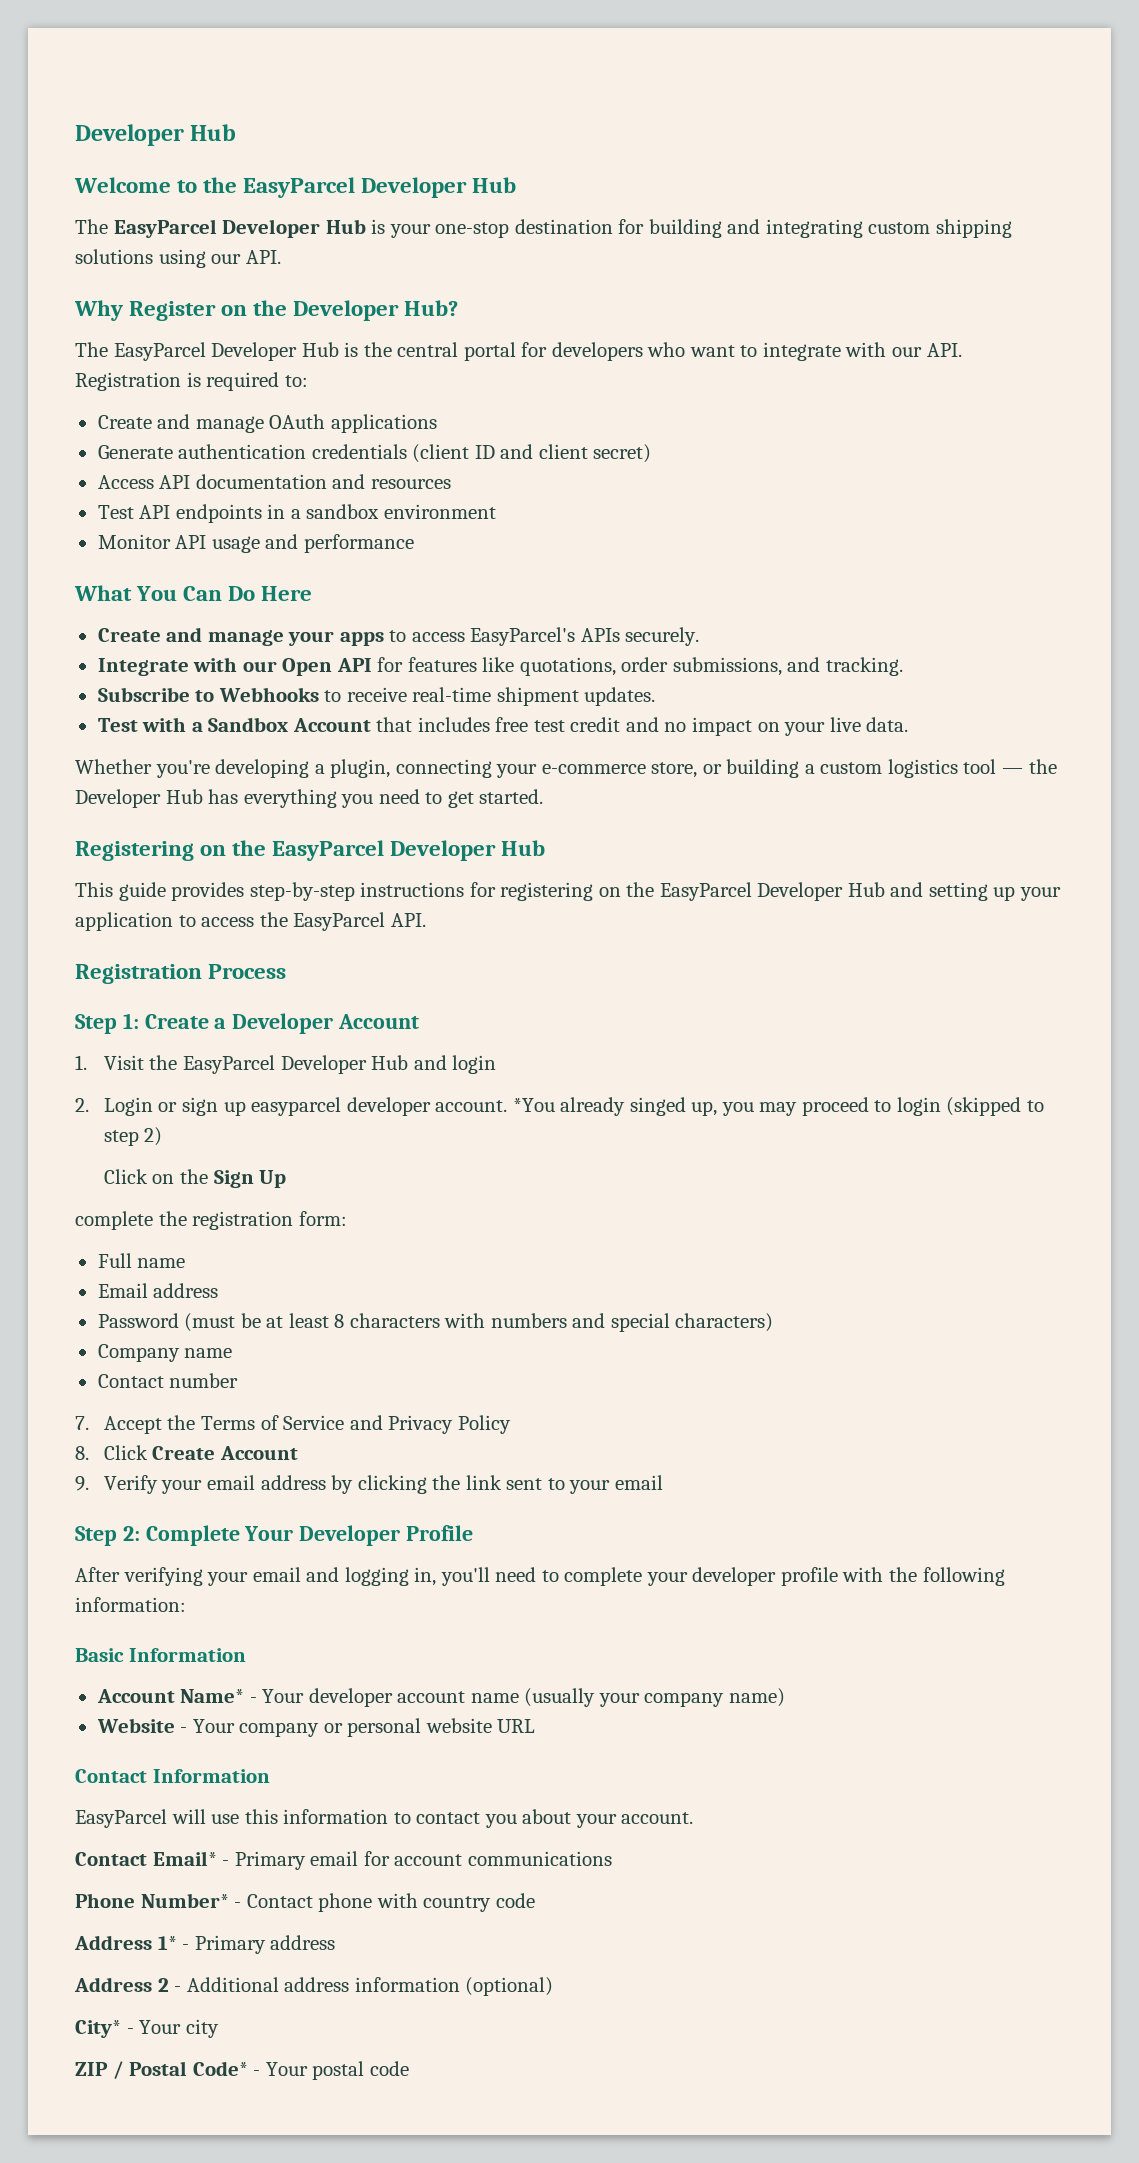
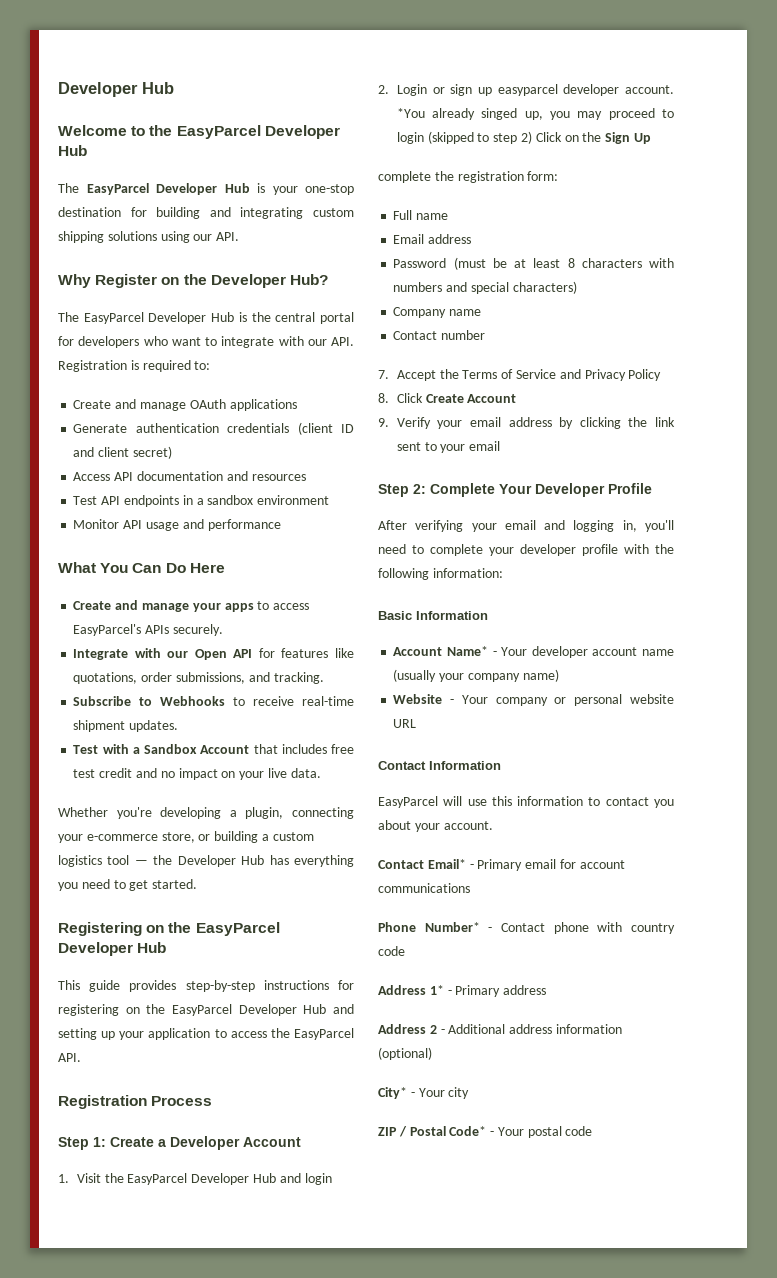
(163, 1136) // -> (532, 137) none

